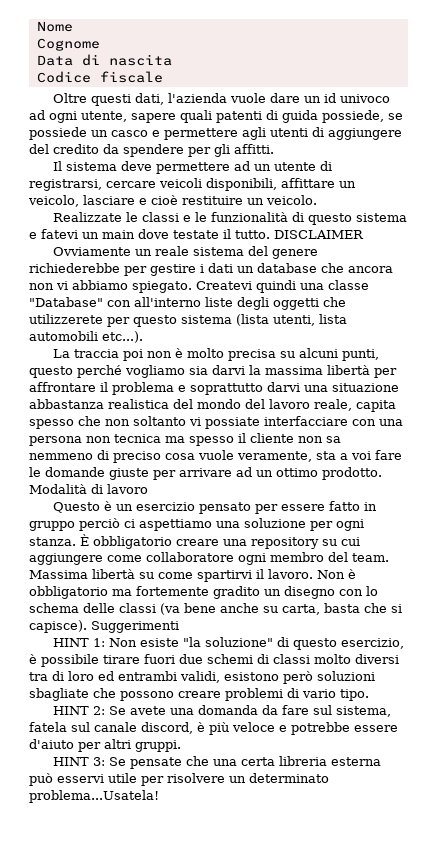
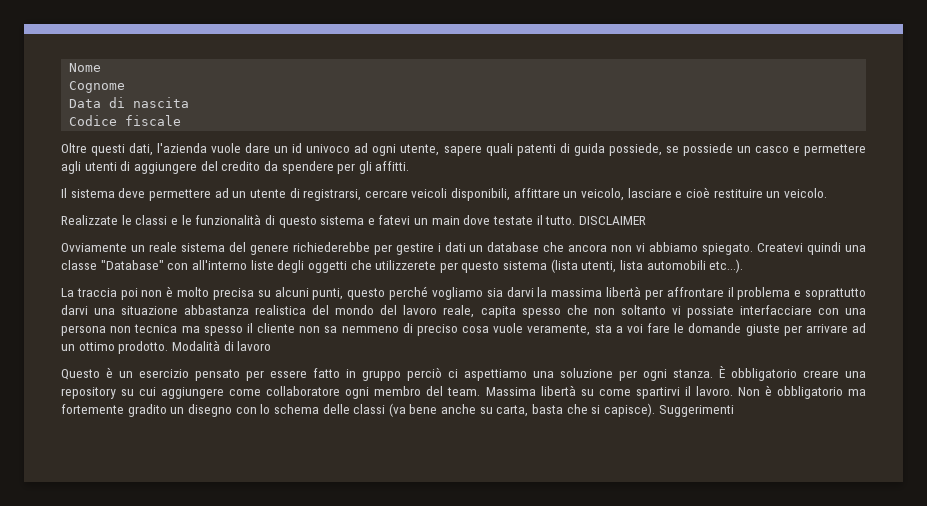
[52,637,404,650] [29,654,399,667] [29,671,375,684] [29,688,369,701] [52,705,391,717] [29,722,398,735] [29,739,181,752] [52,756,381,769] [29,773,329,786] [29,790,159,803] // HINT 1: Non esiste "la soluzione" di questo esercizio, è possibile tirare fuori due schemi di classi molto diversi tra di loro ed entrambi validi, esistono però soluzioni sbagliate che possono creare problemi di vario tipo. // HINT 2: Se avete una domanda da fare sul sistema, fatela sul canale discord, è più veloce e potrebbe essere d'aiuto per altri gruppi. // HINT 3: Se pensate che una certa libreria esterna può esservi utile per risolvere un determinato problema...Usatela! -> (734, 411) none

